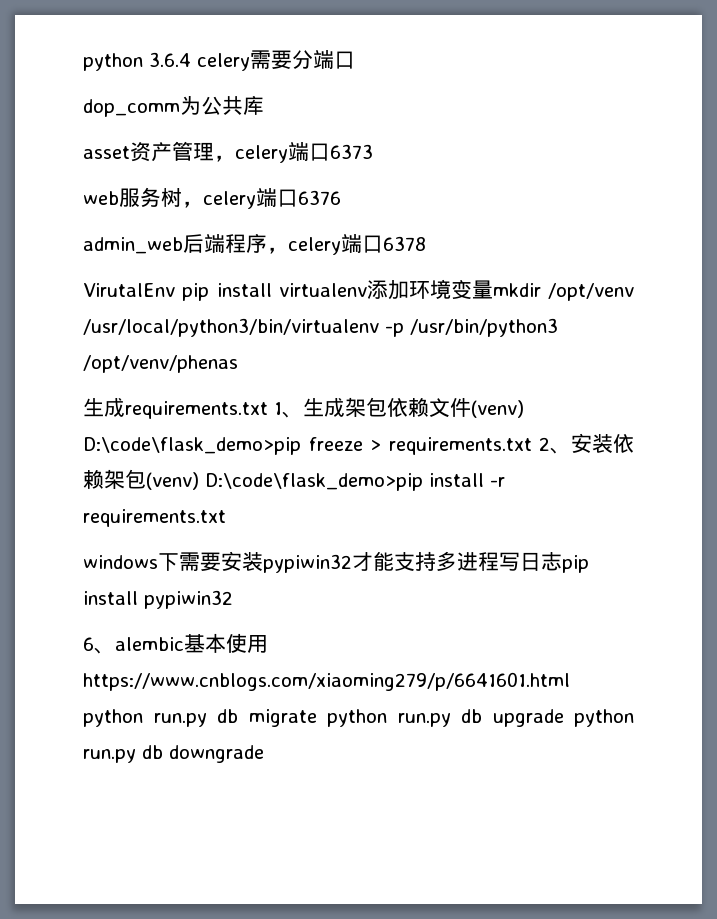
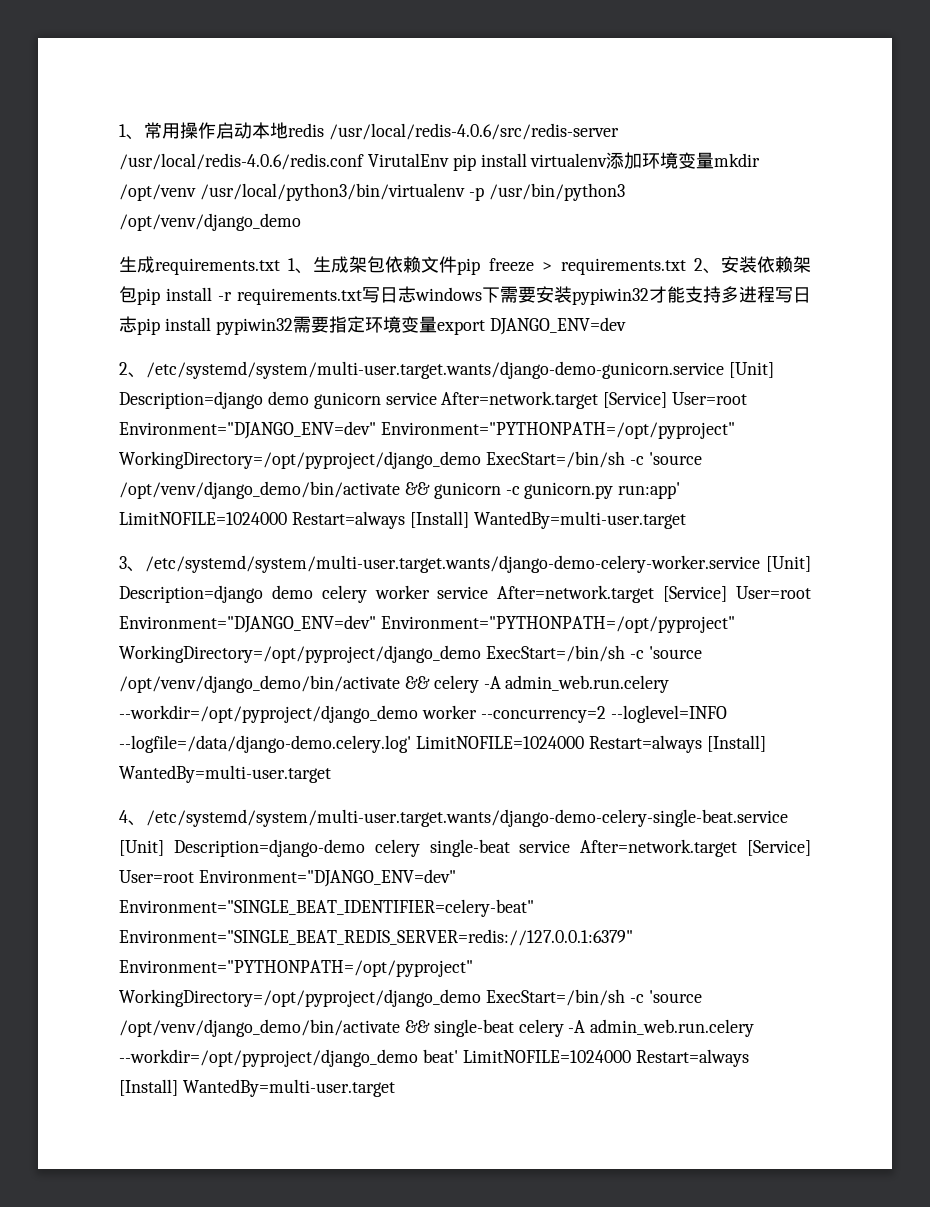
[83,50,355,71] [83,95,264,117] [83,141,373,163] [83,187,341,209] [83,233,426,255] python 3.6.4 celery需要分端口 // dop_comm为公共库 // asset资产管理，celery端口6373 // web服务树，celery端口6376 // admin_web后端程序，celery端口6378 // -> [119,122,619,140] [119,153,364,170] 1、常用操作启动本地redis /usr/local/redis-4.0.6/src/redis-server /usr/local/redis-4.0.6/redis.conf
[83,355,238,373] /opt/venv/phenas -> [119,213,301,231] /opt/venv/django_demo
[471,400,524,418] [83,437,301,455] (venv) D:\code\flask_demo>pip -> [457,258,481,275] pip
[146,472,423,491] (venv) D:\code\flask_demo>pip -> [137,288,160,305] pip
(226, 518) // -> [361,286,416,303] 写日志
[83,633,268,654] [83,672,570,691] [83,709,634,727] [83,745,264,763] // 6、alembic基本使用https://www.cnblogs.com/xiaoming279/p/6641601.html python run.py db migrate python run.py db upgrade python run.py db downgrade -> [292,316,626,335] [119,361,774,379] [119,391,748,409] [119,421,735,439] [119,451,702,469] [119,481,681,499] [119,511,686,529] [119,555,811,573] [119,585,811,603] [119,615,735,633] [119,645,702,663] [119,675,670,693] [119,705,727,723] [119,735,766,753] [119,765,331,783] [119,809,788,827] [119,839,811,857] [119,869,456,887] [119,899,534,917] [119,929,633,946] [119,960,473,977] [119,989,702,1007] [119,1019,755,1037] [119,1049,749,1067] [119,1079,395,1097] 需要指定环境变量export DJANGO_ENV=dev // 2、/etc/systemd/system/multi-user.target.wants/django-demo-gunicorn.service [Unit] Description=django demo gunicorn service After=network.target [Service] User=root Environment="DJANGO_ENV=dev" Environment="PYTHONPATH=/opt/pyproject" WorkingDirectory=/opt/pyproject/django_demo ExecStart=/bin/sh -c 'source /opt/venv/django_demo/bin/activate && gunicorn -c gunicorn.py run:app' LimitNOFILE=1024000 Restart=always [Install] WantedBy=multi-user.target // 3、/etc/systemd/system/multi-user.target.wants/django-demo-celery-worker.service [Unit] Description=django demo celery worker service After=network.target [Service] User=root Environment="DJANGO_ENV=dev" Environment="PYTHONPATH=/opt/pyproject" WorkingDirectory=/opt/pyproject/django_demo ExecStart=/bin/sh -c 'source /opt/venv/django_demo/bin/activate && celery -A admin_web.run.celery --workdir=/opt/pyproject/django_demo worker --concurrency=2 --loglevel=INFO --logfile=/data/django-demo.celery.log' LimitNOFILE=1024000 Restart=always [Install] WantedBy=multi-user.target // 4、/etc/systemd/system/multi-user.target.wants/django-demo-celery-single-beat.service [Unit] Description=django-demo celery single-beat service After=network.target [Service] User=root Environment="DJANGO_ENV=dev" Environment="SINGLE_BEAT_IDENTIFIER=celery-beat" Environment="SINGLE_BEAT_REDIS_SERVER=redis://127.0.0.1:6379" Environment="PYTHONPATH=/opt/pyproject" WorkingDirectory=/opt/pyproject/django_demo ExecStart=/bin/sh -c 'source /opt/venv/django_demo/bin/activate && single-beat celery -A admin_web.run.celery --workdir=/opt/pyproject/django_demo beat' LimitNOFILE=1024000 Restart=always [Install] WantedBy=multi-user.target

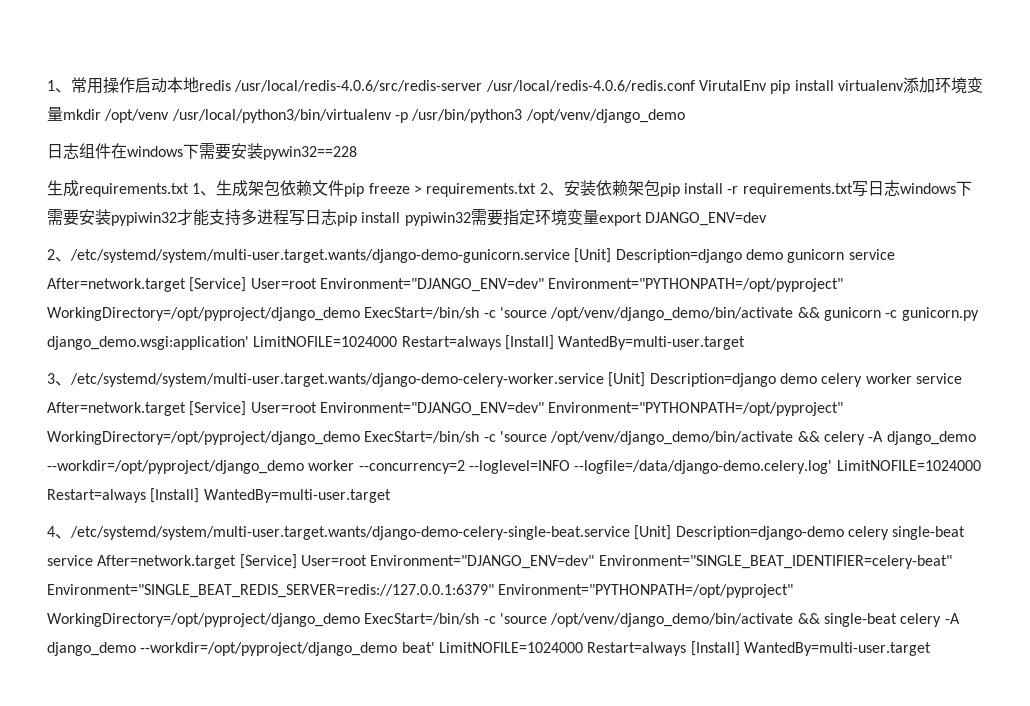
(301, 222) none -> [47,143,357,160] // 日志组件在windows下需要安装pywin32==228
[618,482,681,499] run:app' -> [47,336,249,350] django_demo.wsgi:application'
[505,675,670,693] admin_web.run.celery -> [886,431,976,445] django_demo
[590,1019,755,1037] admin_web.run.celery -> [47,642,136,656] django_demo

